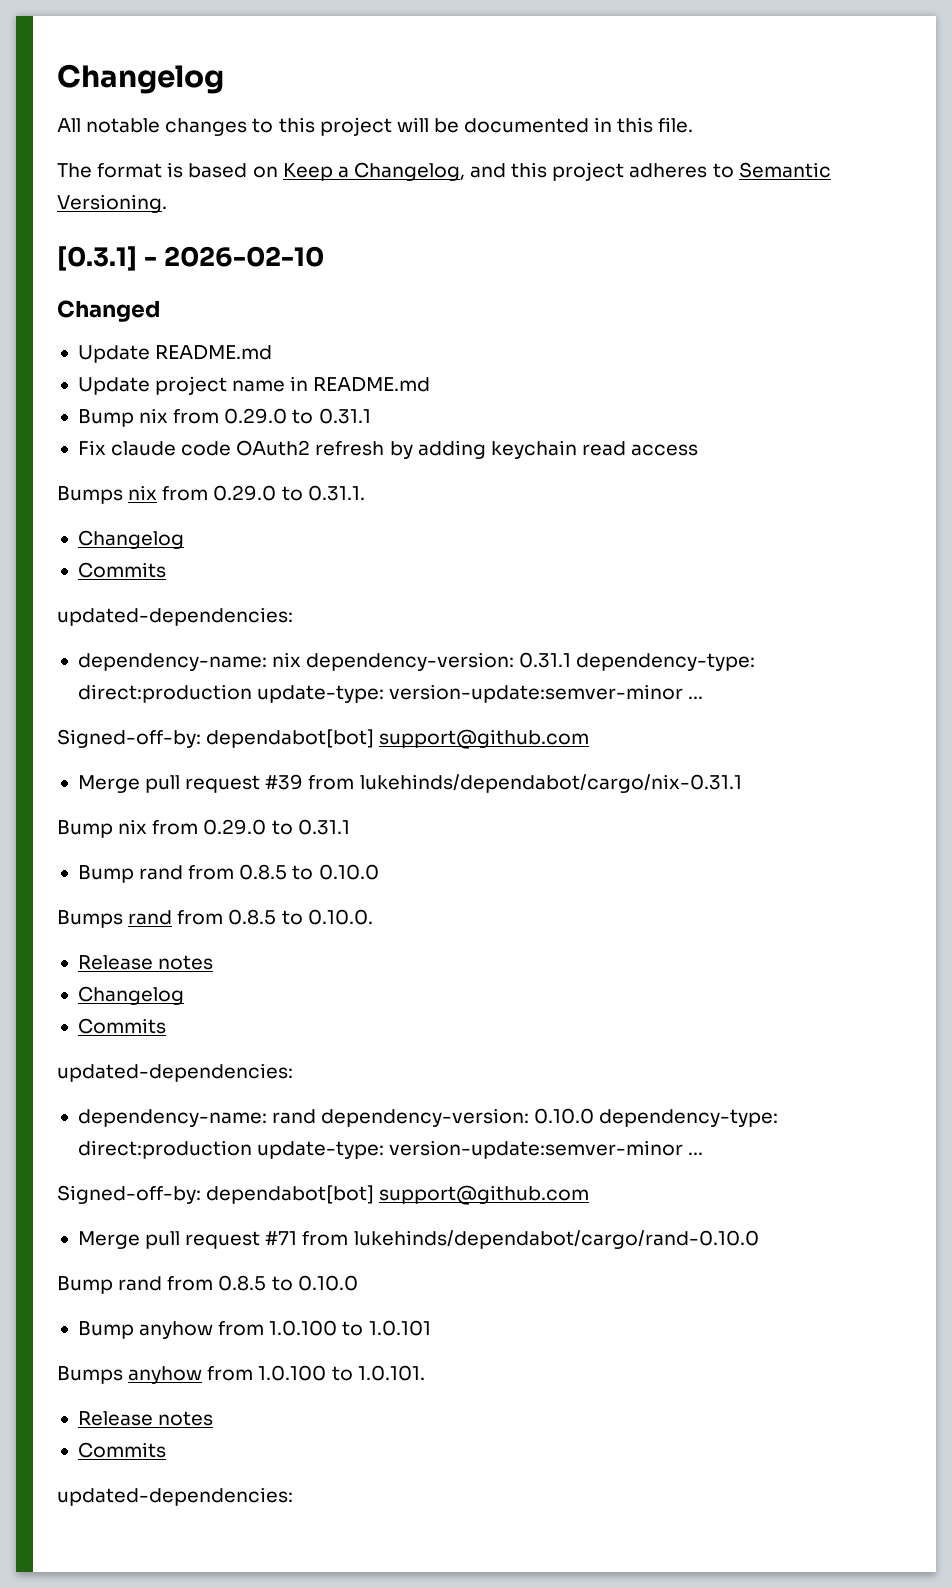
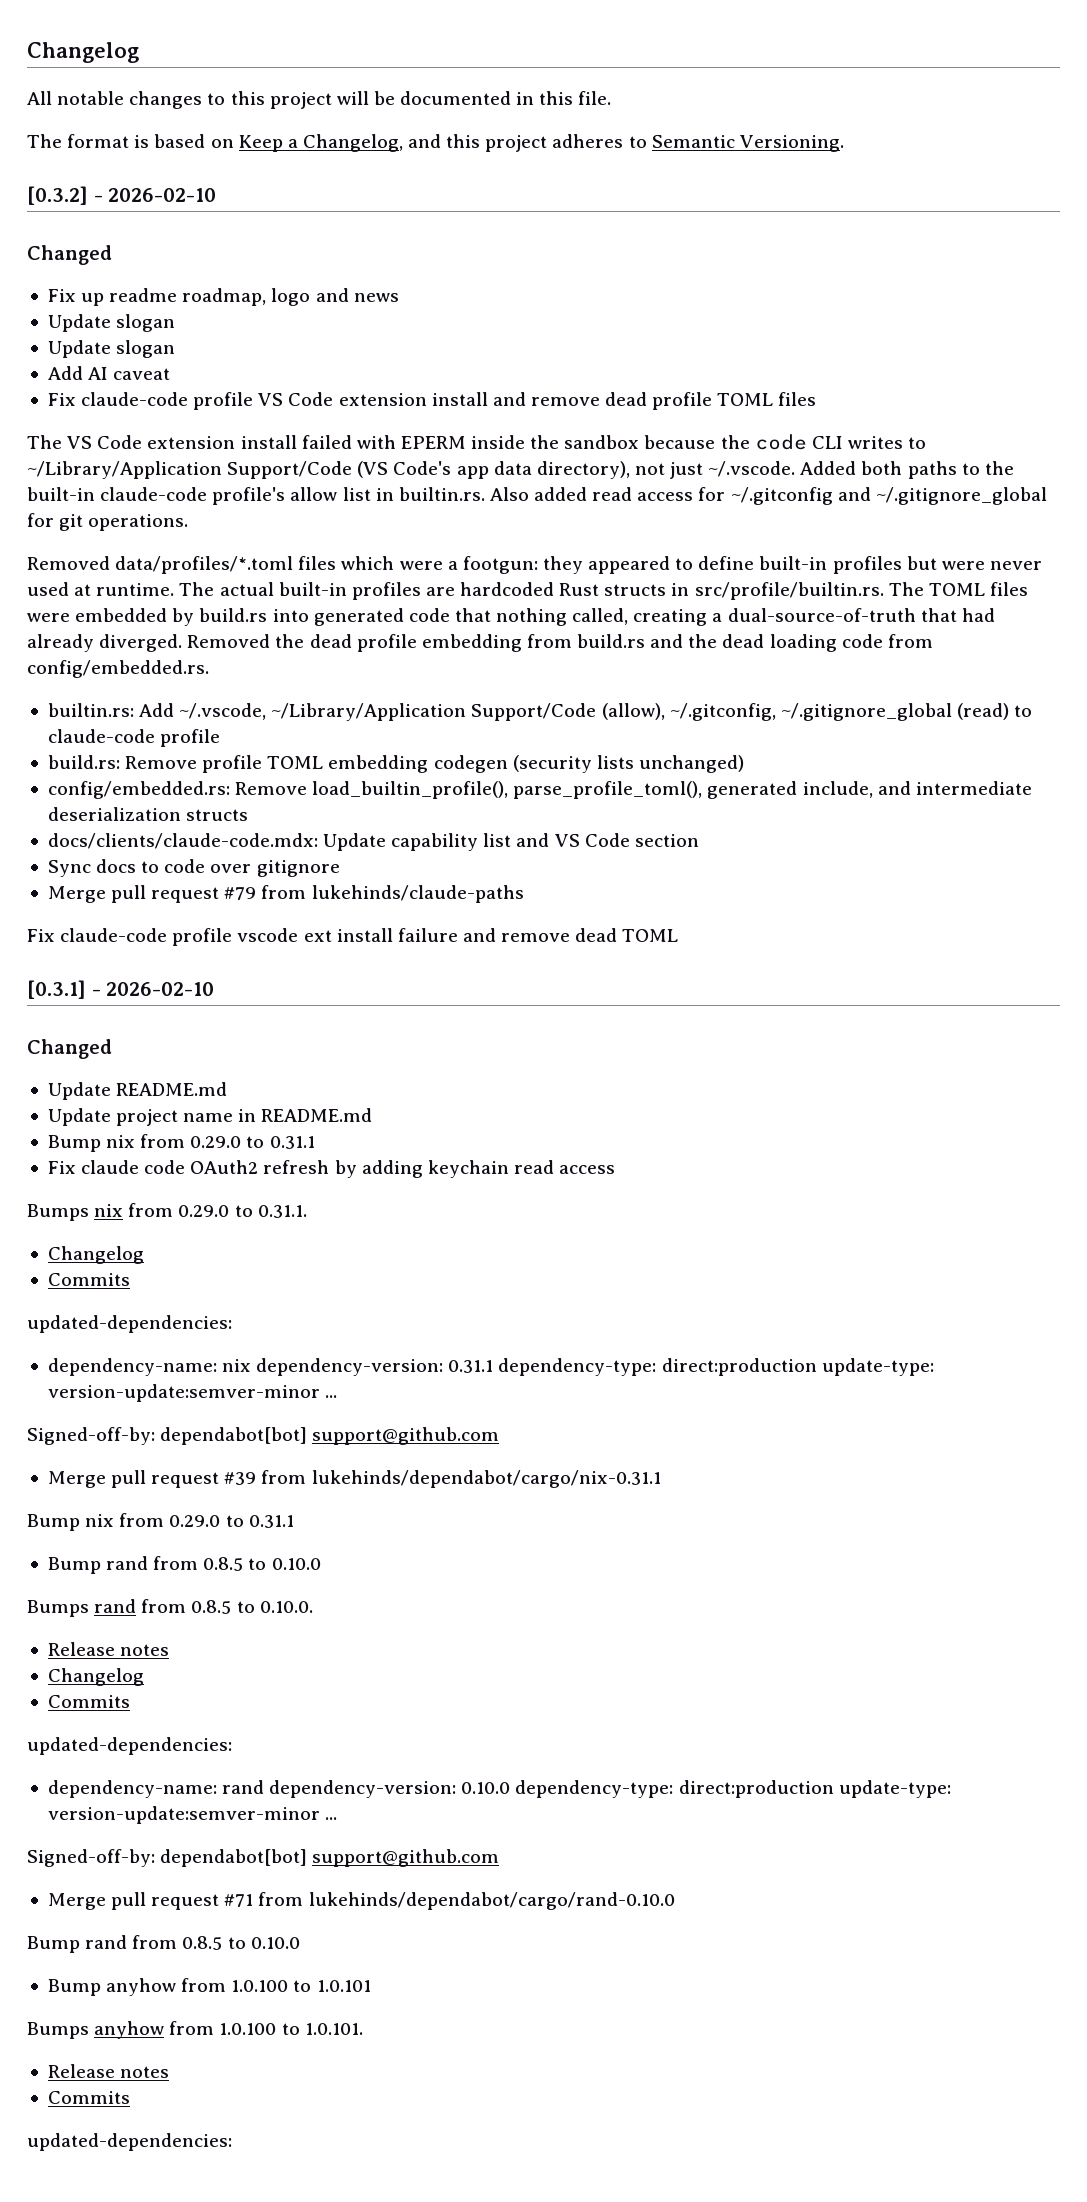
(167, 203) none -> [27,186,217,205] [27,245,112,265] [47,288,399,306] [47,314,176,332] [47,340,176,358] [47,366,171,380] [47,392,817,410] [27,434,927,450] [27,461,1014,479] [27,487,1047,505] [27,513,189,531] [27,556,1042,574] [27,582,1028,600] [27,608,995,626] [27,634,933,652] [27,660,209,678] [47,703,1033,721] [47,729,221,747] [47,755,744,773] [47,781,1032,799] [47,807,249,821] [47,833,699,851] [47,859,340,877] [47,885,524,903] [27,928,679,946] // [0.3.2] - 2026-02-10 // Changed // Fix up readme roadmap, logo and news // Update slogan // Update slogan // Add AI caveat // Fix claude-code profile VS Code extension install and remove dead profile TOML files // The VS Code extension install failed with EPERM inside the sandbox because the code CLI writes to ~/Library/Application Support/Code (VS Code's app data directory), not just ~/.vscode. Added both paths to the built-in claude-code profile's allow list in builtin.rs. Also added read access for ~/.gitconfig and ~/.gitignore_global for git operations. // Removed data/profiles/*.toml files which were a footgun: they appeared to define built-in profiles but were never used at runtime. The actual built-in profiles are hardcoded Rust structs in src/profile/builtin.rs. The TOML files were embedded by build.rs into generated code that nothing called, creating a dual-source-of-truth that had already diverged. Removed the dead profile embedding from build.rs and the dead loading code from config/embedded.rs. // builtin.rs: Add ~/.vscode, ~/Library/Application Support/Code (allow), ~/.gitconfig, ~/.gitignore_global (read) to claude-code profile // build.rs: Remove profile TOML embedding codegen (security lists unchanged) // config/embedded.rs: Remove load_builtin_profile(), parse_profile_toml(), generated include, and intermediate deserialization structs // docs/clients/claude-code.mdx: Update capability list and VS Code section // Sync docs to code over gitignore // Merge pull request #79 from lukehinds/claude-paths // Fix claude-code profile vscode ext install failure and remove dead TOML

